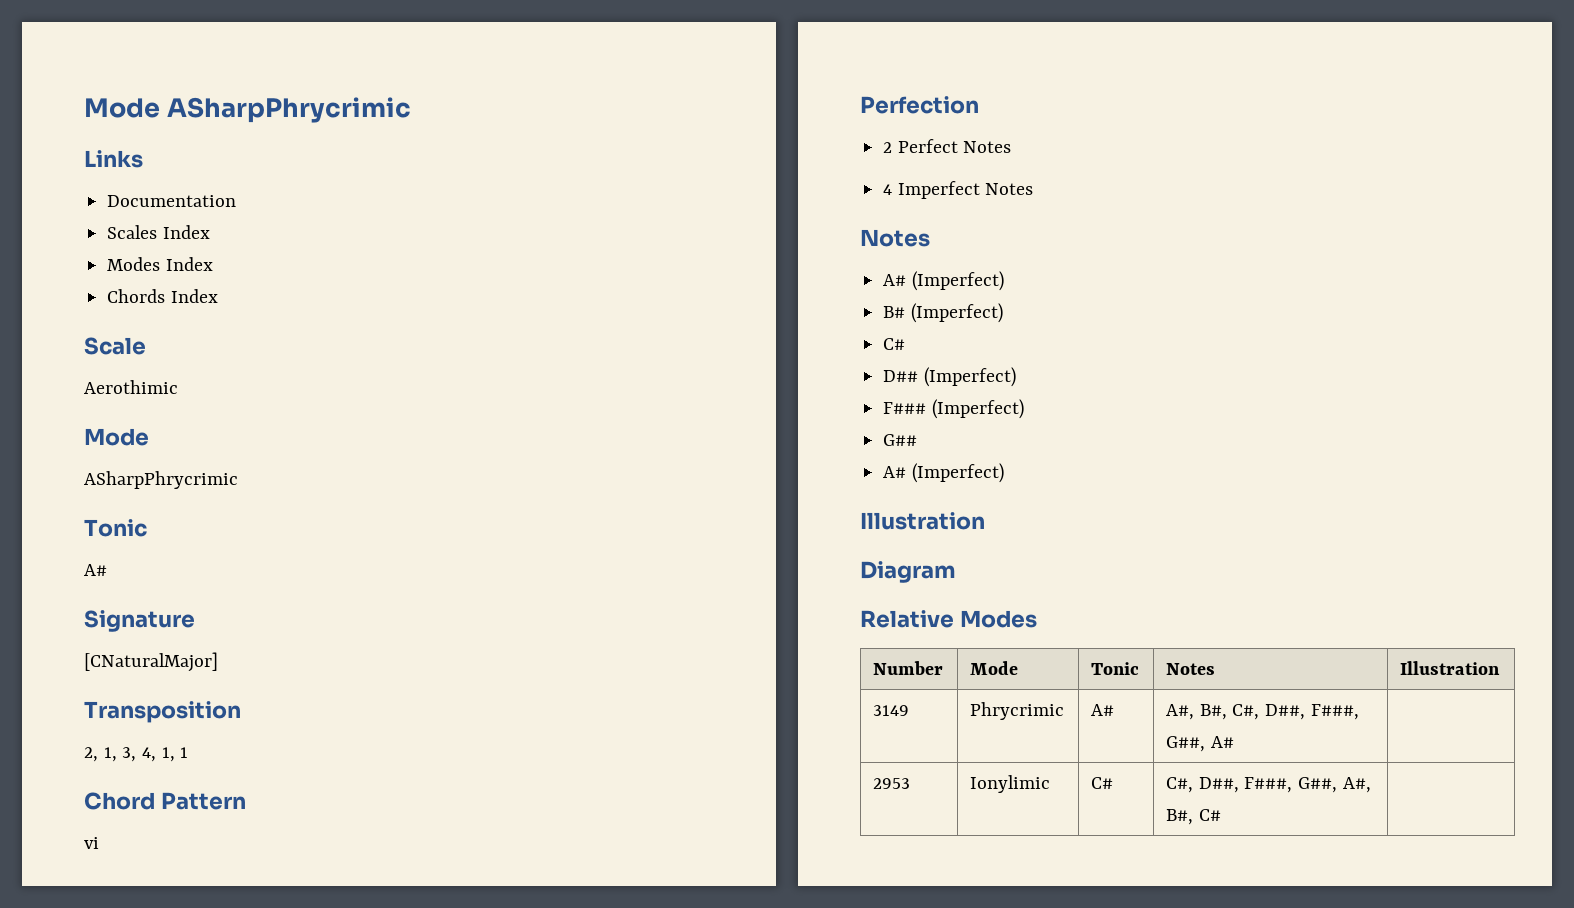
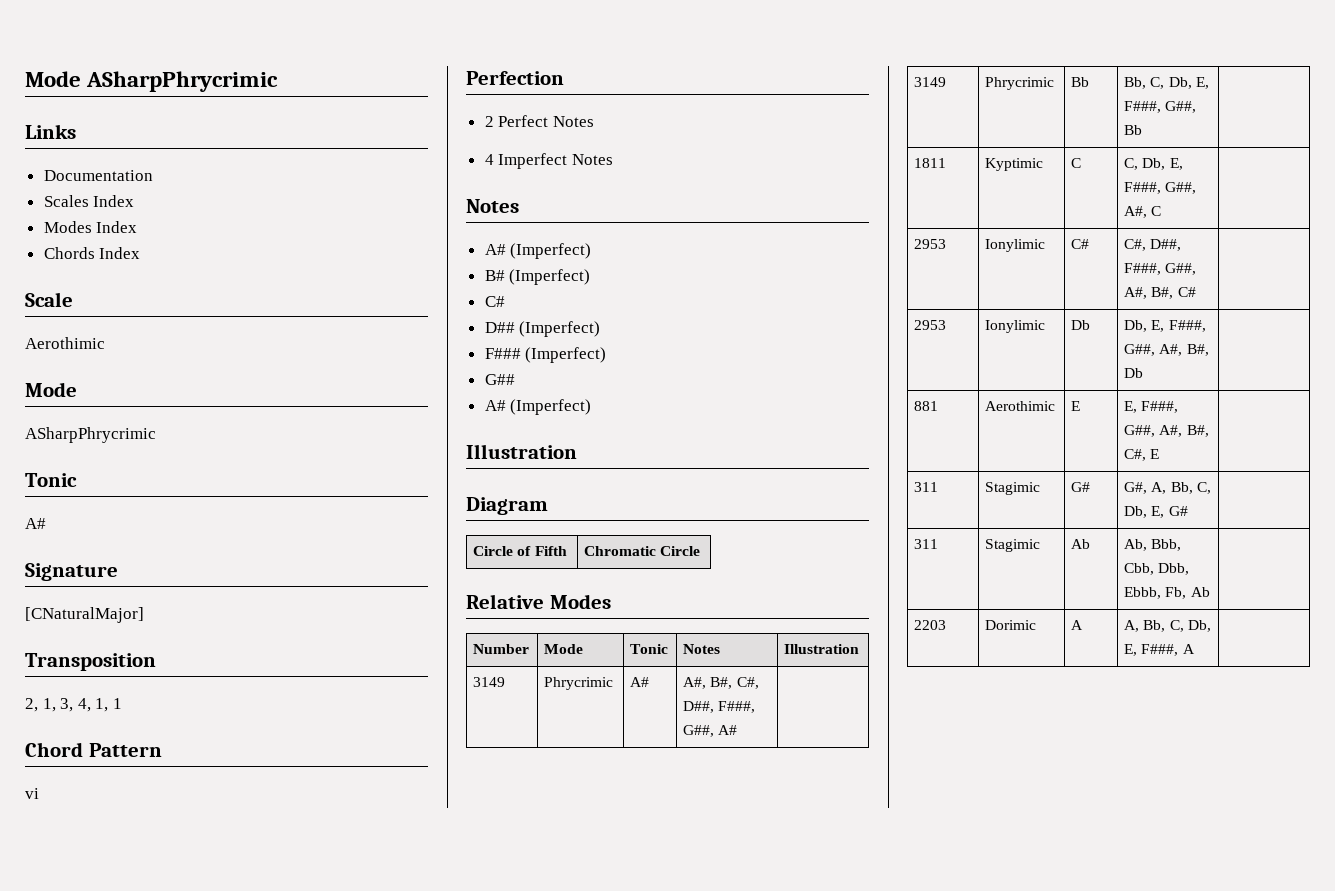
(956, 572) none -> [473,546,567,556] [584,546,701,556] // Circle of Fifth | Chromatic Circle
(1234, 742) none -> [914,77,947,87] [985,77,1055,90] [1071,77,1090,87] [1124,77,1209,89] [1124,101,1197,113] [1124,125,1143,135] [914,158,947,168] [985,158,1044,171] [1071,158,1082,168] [1124,158,1183,170] [1124,182,1197,194] [1124,206,1162,218] // 3149 | Phrycrimic | Bb | Bb, C, Db, E, F###, G##, Bb | // 1811 | Kyptimic | C | C, Db, E, F###, G##, A#, C |
(1221, 815) none -> [914,320,947,330] [985,320,1046,333] [1071,320,1091,330] [1124,320,1206,332] [1124,344,1209,356] [1124,368,1144,378] [914,401,939,411] [985,401,1056,411] [1071,401,1081,411] [1124,401,1179,413] [1124,425,1209,437] [1124,449,1160,461] [914,482,939,492] [985,482,1041,495] [1071,482,1091,492] [1124,482,1211,494] [1124,506,1188,518] [914,539,939,549] [985,539,1041,552] [1071,539,1091,549] [1124,539,1182,551] [1124,563,1190,575] [1124,587,1210,599] [914,620,947,630] [985,620,1037,630] [1071,620,1084,630] [1124,620,1211,632] [1124,644,1195,656] // 2953 | Ionylimic | Db | Db, E, F###, G##, A#, B#, Db | // 881 | Aerothimic | E | E, F###, G##, A#, B#, C#, E | // 311 | Stagimic | G# | G#, A, Bb, C, Db, E, G# | // 311 | Stagimic | Ab | Ab, Bbb, Cbb, Dbb, Ebbb, Fb, Ab | // 2203 | Dorimic | A | A, Bb, C, Db, E, F###, A |

